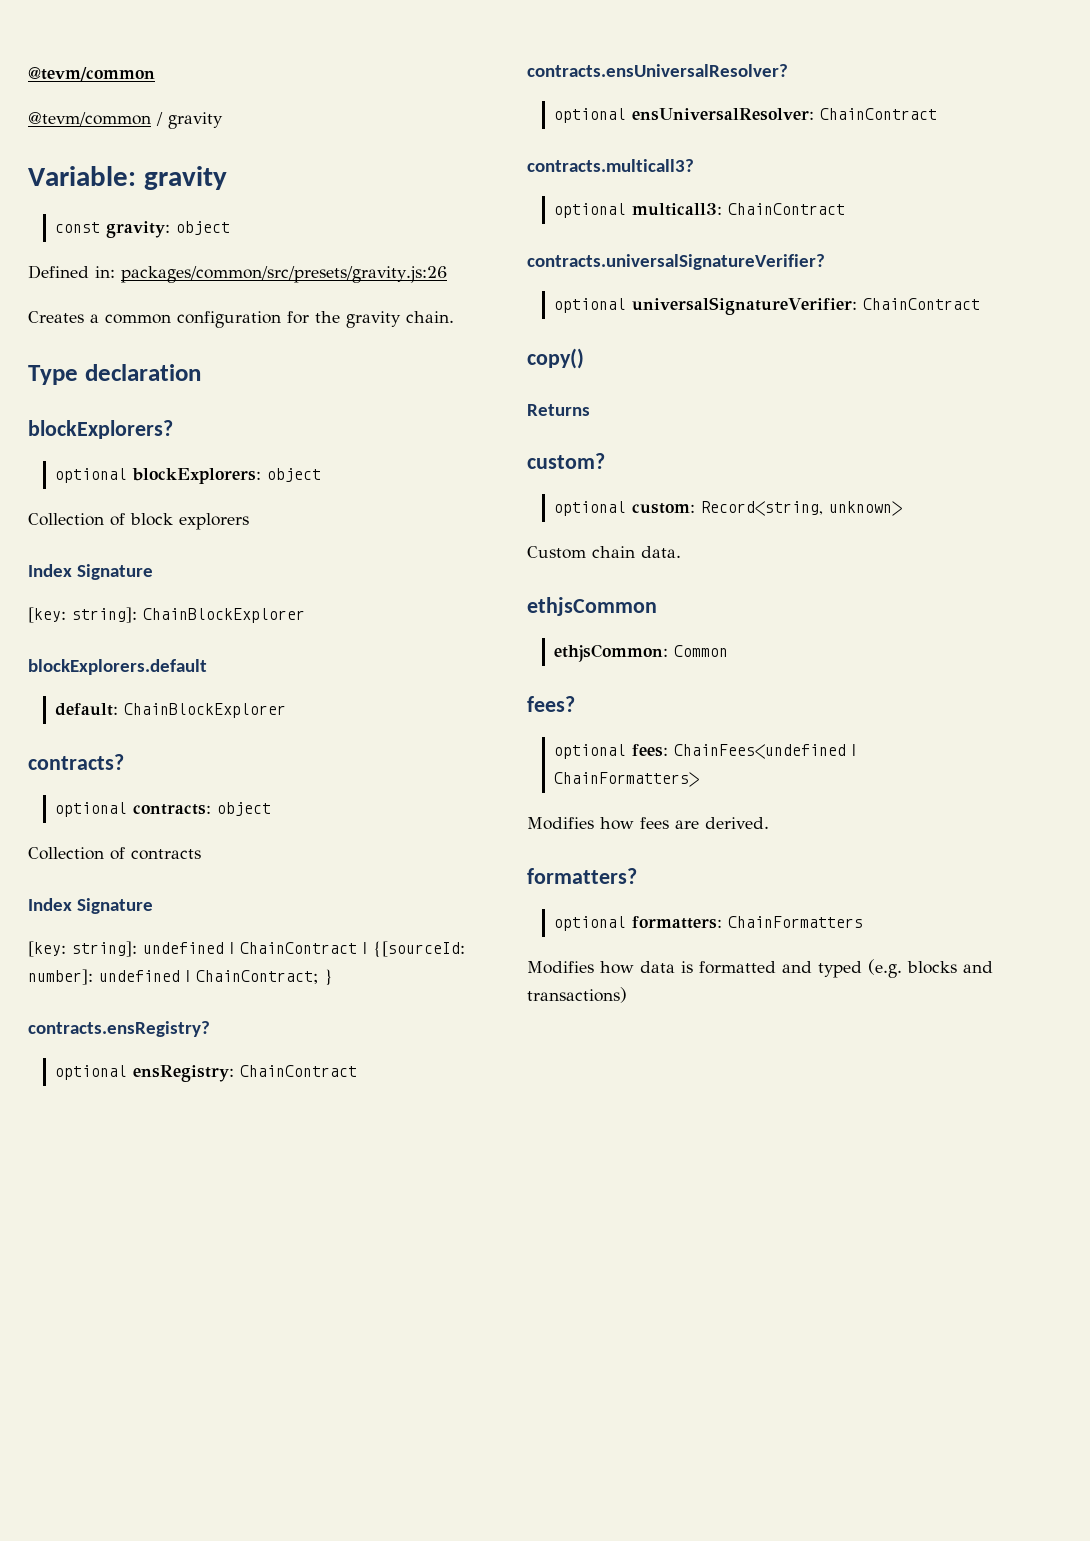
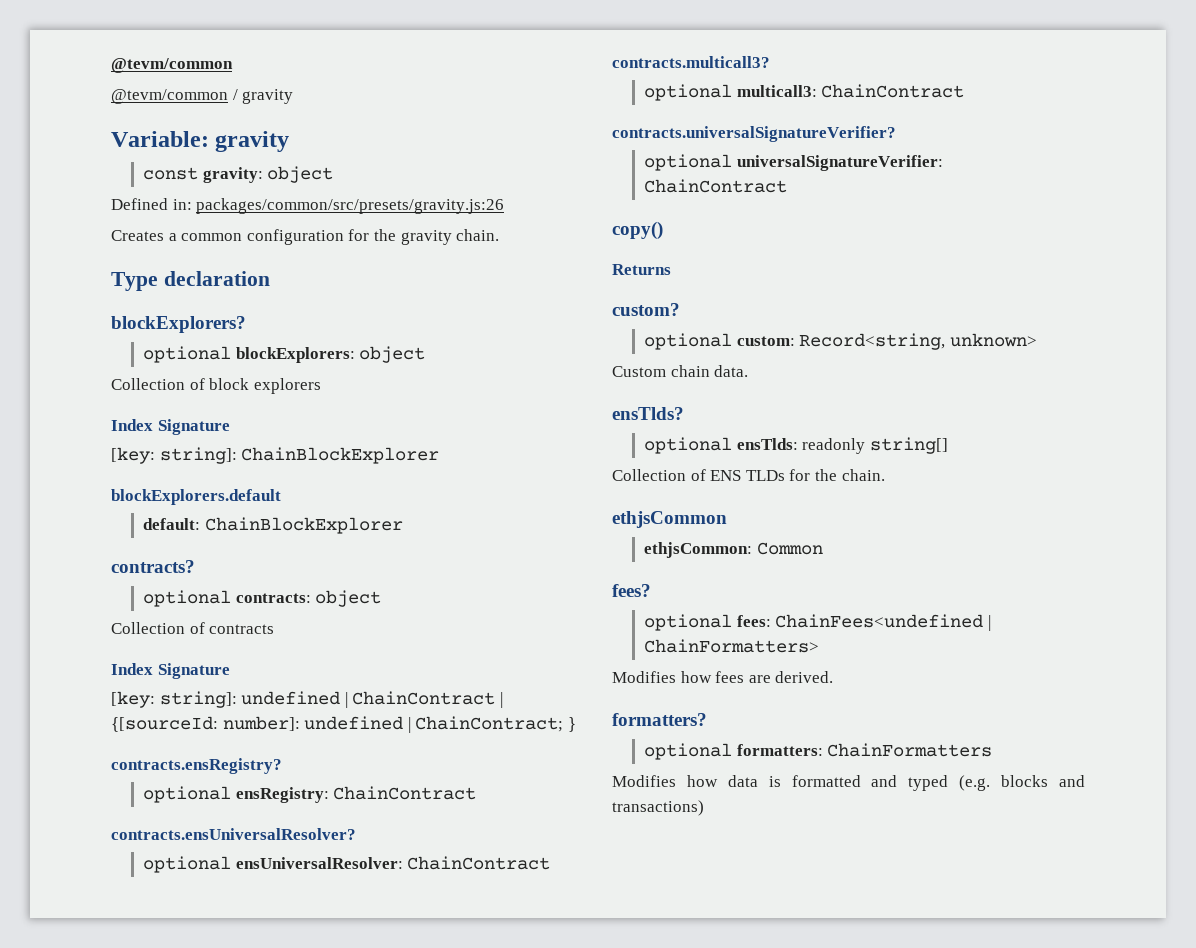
(681, 552) none -> [612,407,684,420] [643,437,948,454] [612,469,885,481] // ensTlds? // optional ensTlds: readonly string[] // Collection of ENS TLDs for the chain.

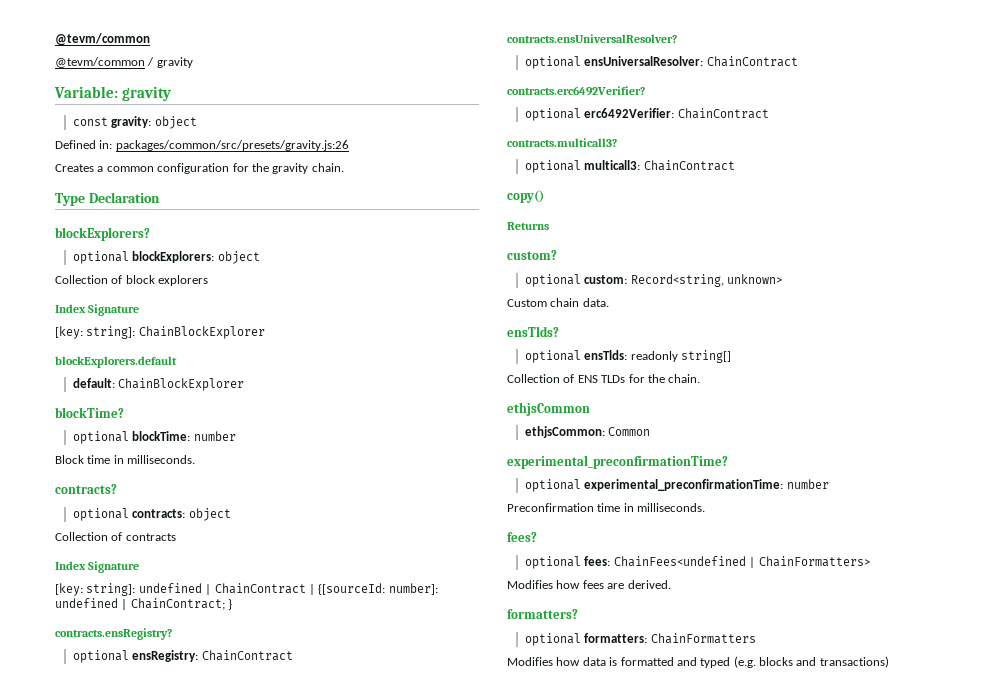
[163,271,270,286] declaration -> [88,192,160,203] Declaration
(403, 525) none -> [55,407,124,418] [73,431,236,444] [55,455,196,464] // blockTime? // optional blockTime: number // Block time in milliseconds.
(551, 863) none -> [507,86,645,96] [525,108,769,121] // contracts.erc6492Verifier? // optional erc6492Verifier: ChainContract
[612,126,896,142] [643,154,943,171] [643,179,787,193] // contracts.universalSignatureVerifier? // optional universalSignatureVerifier: ChainContract -> (735, 165) none
(823, 548) none -> [507,455,728,469] [525,479,829,492] [507,503,706,512] // experimental_preconfirmationTime? // optional experimental_preconfirmationTime: number // Preconfirmation time in milliseconds.

